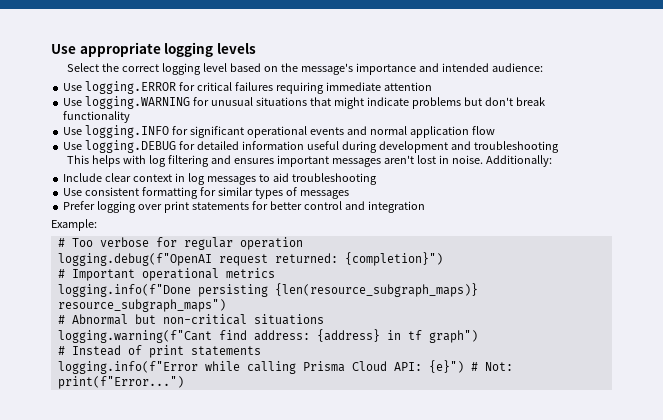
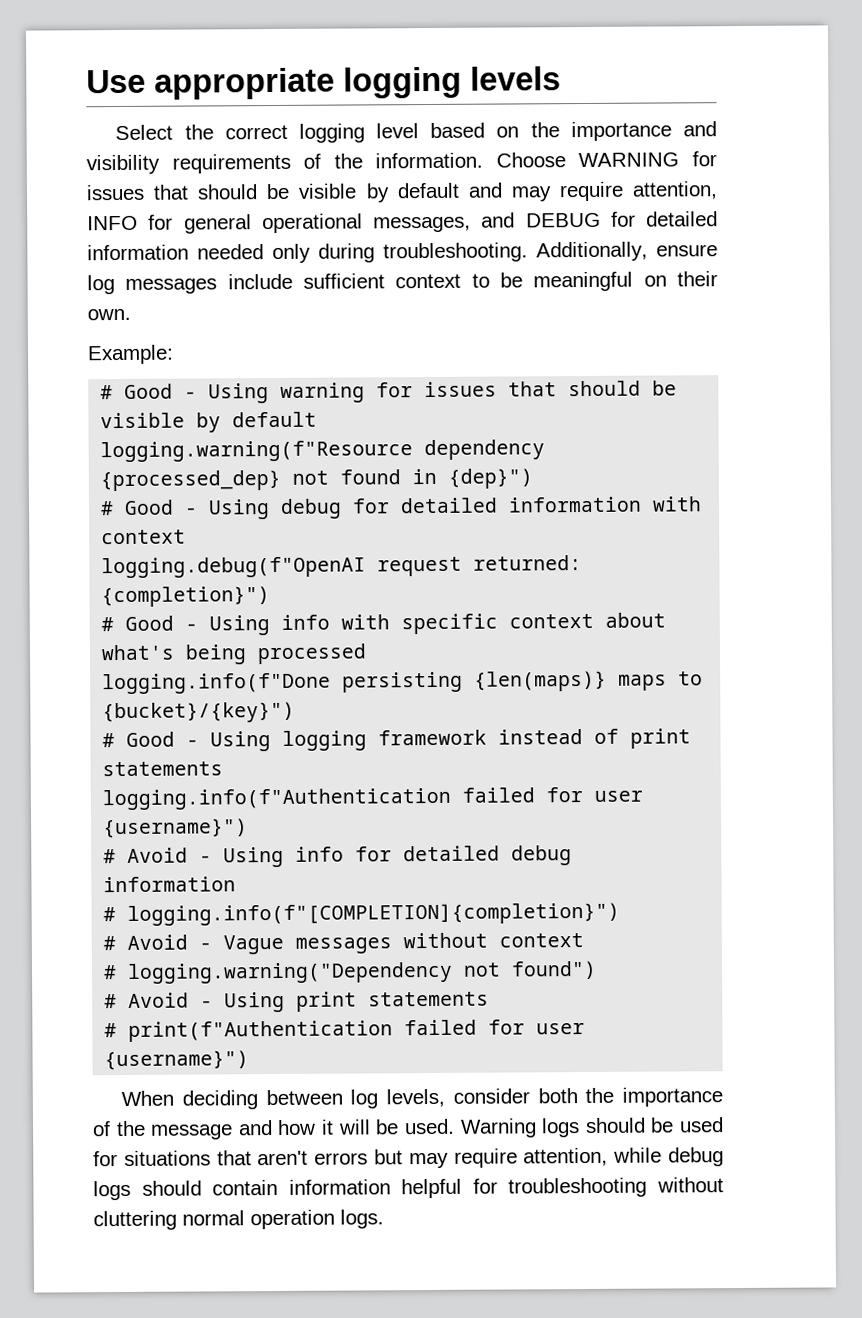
[300,63,353,75] message's -> (560, 130) none
[441,63,543,72] [63,81,432,94] [63,96,545,109] [63,111,131,123] [63,125,495,138] [63,140,559,153] [66,155,552,167] [63,173,377,185] [63,187,349,199] [63,201,425,213] [51,219,97,231] [57,237,303,250] intended audience: // Use logging.ERROR for critical failures requiring immediate attention // Use logging.WARNING for unusual situations that might indicate problems but don't break functionality // Use logging.INFO for significant operational events and normal application flow // Use logging.DEBUG for detailed information useful during development and troubleshooting // This helps with log filtering and ensures important messages aren't lost in noise. Additionally: // Include clear context in log messages to aid troubleshooting // Use consistent formatting for similar types of messages // Prefer logging over print statements for better control and integration // Example: // # Too verbose for regular operation -> [86,151,717,175] [86,181,719,203] [87,211,718,234] [87,241,718,264] [87,271,718,295] [87,308,131,321] [87,344,174,365] [100,380,678,404] [100,411,318,433] [100,439,546,463] [100,468,534,492] [100,496,703,520] [101,529,187,545] visibility requirements of the information. Choose WARNING for issues that should be visible by default and may require attention, INFO for general operational messages, and DEBUG for detailed information needed only during troubleshooting. Additionally, ensure log messages include sufficient context to be meaningful on their own. // Example: // # Good - Using warning for issues that should be visible by default // logging.warning(f"Resource dependency {processed_dep} not found in {dep}") // # Good - Using debug for detailed information with context
[71,268,275,281] [57,283,478,297] [57,299,226,312] [57,314,324,325] [57,329,478,343] [57,345,261,358] [57,360,513,374] [57,376,184,389] Important operational metrics // logging.info(f"Done persisting {len(resource_subgraph_maps)} resource_subgraph_maps") // # Abnormal but non-critical situations // logging.warning(f"Cant find address: {address} in tf graph") // # Instead of print statements // logging.info(f"Error while calling Prisma Cloud API: {e}") # Not: print(f"Error...") -> [125,612,667,636] [101,643,368,665] [102,670,704,695] [102,701,296,724] [102,728,692,752] [102,761,224,777] [102,787,644,811] [103,818,249,839] [103,845,573,868] [103,876,237,893] [103,902,621,926] [103,932,585,955] [103,960,598,984] [104,991,490,1013] [104,1019,586,1042] [104,1050,250,1071] [121,1087,723,1110] [92,1117,725,1140] [93,1147,724,1169] [93,1177,724,1201] [93,1209,384,1231] Good - Using info with specific context about what's being processed // logging.info(f"Done persisting {len(maps)} maps to {bucket}/{key}") // # Good - Using logging framework instead of print statements // logging.info(f"Authentication failed for user {username}") // # Avoid - Using info for detailed debug information // # logging.info(f"[COMPLETION]{completion}") // # Avoid - Vague messages without context // # logging.warning("Dependency not found") // # Avoid - Using print statements // # print(f"Authentication failed for user {username}") // When deciding between log levels, consider both the importance of the message and how it will be used. Warning logs should be used for situations that aren't errors but may require attention, while debug logs should contain information helpful for troubleshooting without cluttering normal operation logs.

